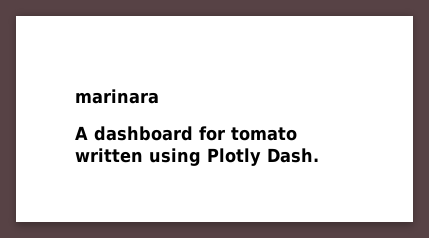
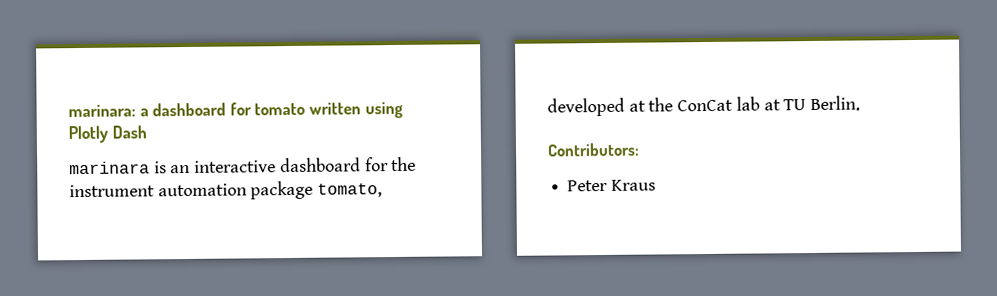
[75,89,159,104] [75,126,88,140] marinara // A -> [68,104,149,118] marinara: a
[267,148,319,163] Dash. -> [111,125,147,139] [69,156,417,175] [69,180,383,200] [547,95,861,117] [547,142,640,157] [567,179,656,192] Dash // marinara is an interactive dashboard for the instrument automation package tomato, developed at the ConCat lab at TU Berlin. // Contributors: // Peter Kraus

